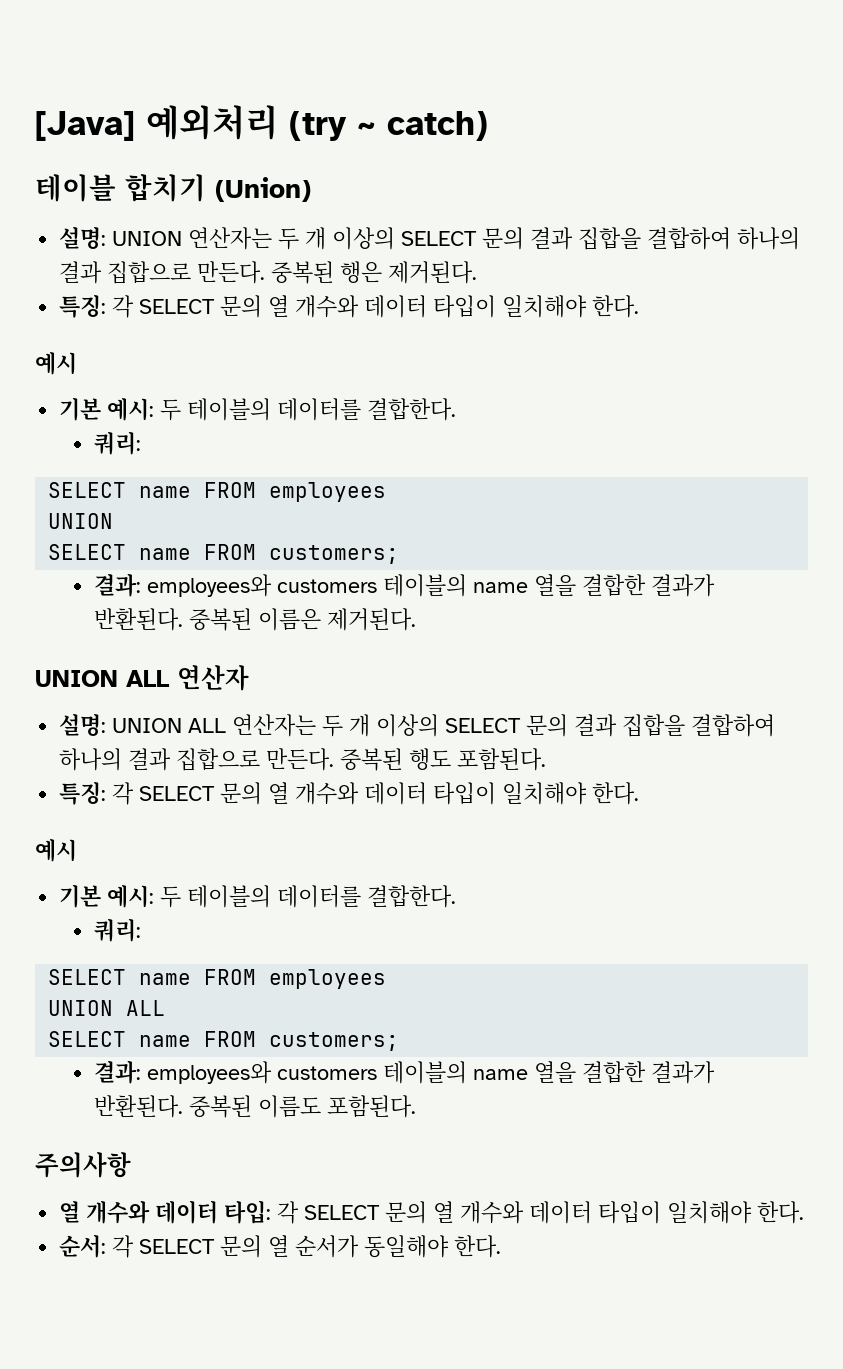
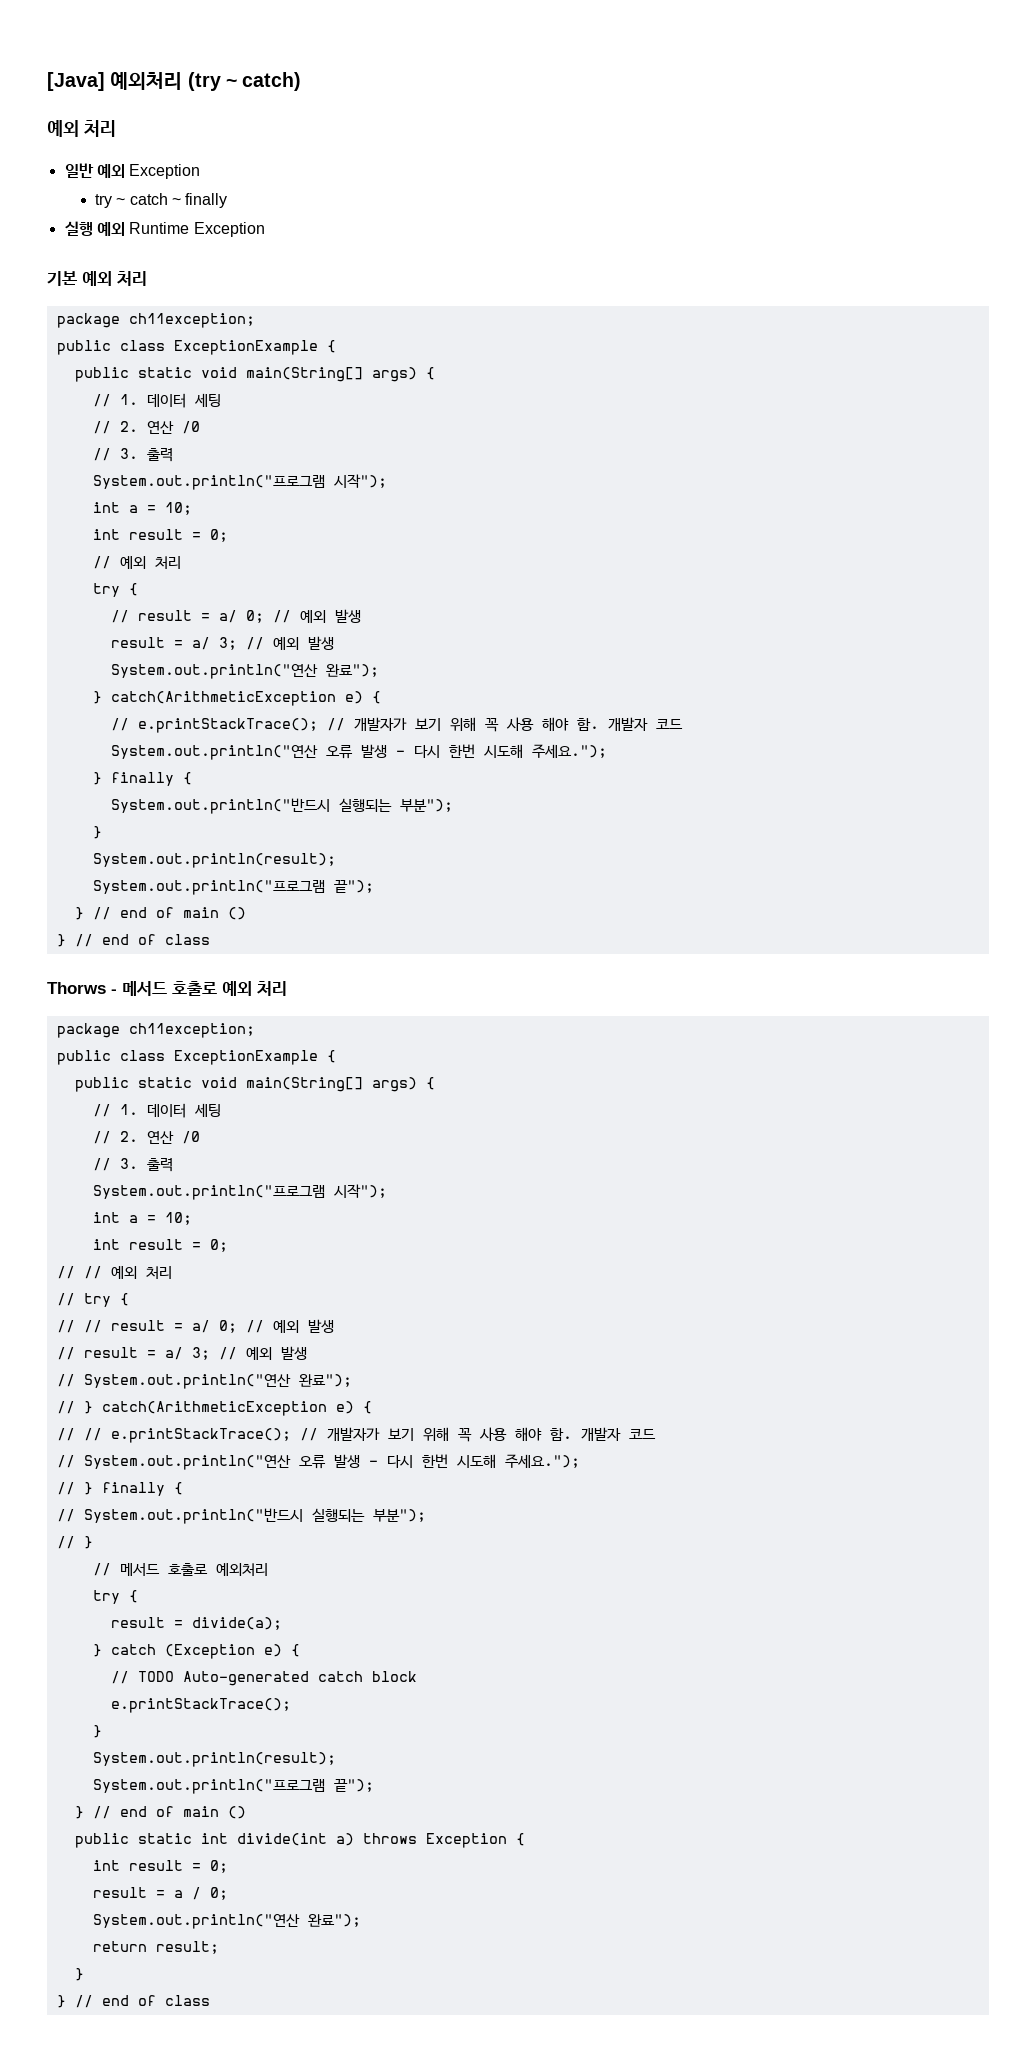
[35,174,311,202] [59,227,801,250] [59,261,478,284] [59,295,640,318] [35,352,77,375] [59,397,457,421] [93,432,141,455] [48,482,387,502] [48,513,114,529] [48,544,400,564] [93,574,715,597] [93,608,416,631] [35,665,249,691] [59,714,776,737] [59,748,547,771] [59,782,640,805] [35,839,77,862] [59,884,457,908] [93,919,141,942] [48,969,387,989] [48,1000,166,1016] [48,1031,400,1051] [93,1061,715,1084] [93,1095,416,1118] [35,1152,131,1178] [59,1200,805,1224] [59,1235,502,1258] 테이블 합치기 (Union) // 설명: UNION 연산자는 두 개 이상의 SELECT 문의 결과 집합을 결합하여 하나의 결과 집합으로 만든다. 중복된 행은 제거된다. // 특징: 각 SELECT 문의 열 개수와 데이터 타입이 일치해야 한다. // 예시 // 기본 예시: 두 테이블의 데이터를 결합한다. // 쿼리: // SELECT name FROM employees // UNION // SELECT name FROM customers; // 결과: employees와 customers 테이블의 name 열을 결합한 결과가 반환된다. 중복된 이름은 제거된다. // UNION ALL 연산자 // 설명: UNION ALL 연산자는 두 개 이상의 SELECT 문의 결과 집합을 결합하여 하나의 결과 집합으로 만든다. 중복된 행도 포함된다. // 특징: 각 SELECT 문의 열 개수와 데이터 타입이 일치해야 한다. // 예시 // 기본 예시: 두 테이블의 데이터를 결합한다. // 쿼리: // SELECT name FROM employees // UNION ALL // SELECT name FROM customers; // 결과: employees와 customers 테이블의 name 열을 결합한 결과가 반환된다. 중복된 이름도 포함된다. // 주의사항 // 열 개수와 데이터 타입: 각 SELECT 문의 열 개수와 데이터 타입이 일치해야 한다. // 순서: 각 SELECT 문의 열 순서가 동일해야 한다. -> [47,120,116,137] [64,163,201,179] [95,193,228,208] [64,221,265,237] [47,271,147,286] [56,313,255,328] [56,340,336,355] [74,367,435,382] [92,393,221,408] [92,421,200,434] [92,448,173,462] [92,474,387,490] [92,502,192,515] [92,529,228,542] [92,556,181,569] [92,583,138,597] [110,609,361,623] [110,636,334,650] [110,664,379,679] [92,691,381,706] [110,717,683,733] [110,744,607,760] [92,772,192,786] [110,798,453,814] [92,826,102,839] [92,853,336,868] [92,880,374,895] [74,907,246,920] [56,934,210,947] [47,981,287,996] [56,1023,255,1038] [56,1050,336,1065] [74,1077,435,1092] [92,1103,221,1118] [92,1131,200,1144] [92,1158,173,1172] [92,1184,387,1200] [92,1212,192,1225] [92,1239,228,1252] [56,1266,172,1279] [56,1293,129,1307] [56,1319,334,1333] [56,1346,307,1360] [56,1374,352,1389] [56,1401,372,1416] [56,1427,656,1443] [56,1454,580,1470] [56,1482,183,1496] [56,1508,426,1524] [56,1536,93,1549] [92,1563,268,1576] [92,1590,138,1604] [110,1617,282,1630] [92,1644,300,1659] [110,1671,417,1686] [110,1698,291,1713] [92,1725,102,1738] [92,1752,336,1767] [92,1779,374,1794] [74,1806,246,1819] [74,1833,525,1848] [92,1860,228,1873] [92,1887,228,1900] [92,1914,361,1929] [92,1941,219,1954] [74,1968,84,1981] [56,1995,210,2008] 예외 처리 // 일반 예외 Exception // try ~ catch ~ finally // 실행 예외 Runtime Exception // 기본 예외 처리 // package ch11exception; // public class ExceptionExample { // public static void main(String[] args) { // // 1. 데이터 세팅 // // 2. 연산 /0 // // 3. 출력 // System.out.println("프로그램 시작"); // int a = 10; // int result = 0; // // 예외 처리 // try { // // result = a/ 0; // 예외 발생 // result = a/ 3; // 예외 발생 // System.out.println("연산 완료"); // } catch(ArithmeticException e) { // // e.printStackTrace(); // 개발자가 보기 위해 꼭 사용 해야 함. 개발자 코드 // System.out.println("연산 오류 발생 - 다시 한번 시도해 주세요."); // } finally { // System.out.println("반드시 실행되는 부분"); // } // System.out.println(result); // System.out.println("프로그램 끝"); // } // end of main () // } // end of class // Thorws - 메서드 호출로 예외 처리 // package ch11exception; // public class ExceptionExample { // public static void main(String[] args) { // // 1. 데이터 세팅 // // 2. 연산 /0 // // 3. 출력 // System.out.println("프로그램 시작"); // int a = 10; // int result = 0; // // // 예외 처리 // // try { // // // result = a/ 0; // 예외 발생 // // result = a/ 3; // 예외 발생 // // System.out.println("연산 완료"); // // } catch(ArithmeticException e) { // // // e.printStackTrace(); // 개발자가 보기 위해 꼭 사용 해야 함. 개발자 코드 // // System.out.println("연산 오류 발생 - 다시 한번 시도해 주세요."); // // } finally { // // System.out.println("반드시 실행되는 부분"); // // } // // 메서드 호출로 예외처리 // try { // result = divide(a); // } catch (Exception e) { // // TODO Auto-generated catch block // e.printStackTrace(); // } // System.out.println(result); // System.out.println("프로그램 끝"); // } // end of main () // public static int divide(int a) throws Exception { // int result = 0; // result = a / 0; // System.out.println("연산 완료"); // return result; // } // } // end of class

